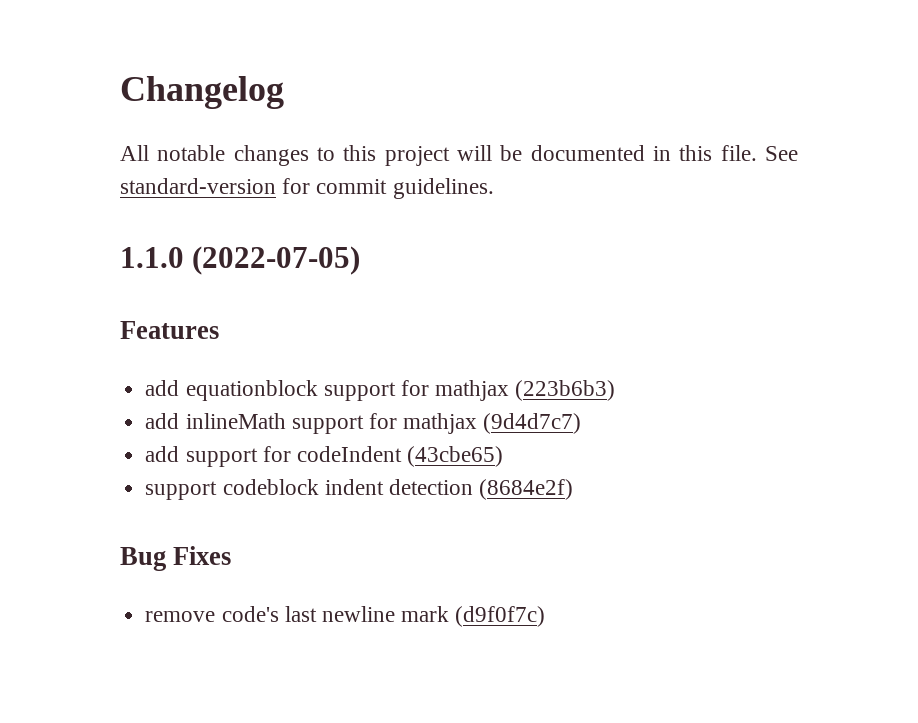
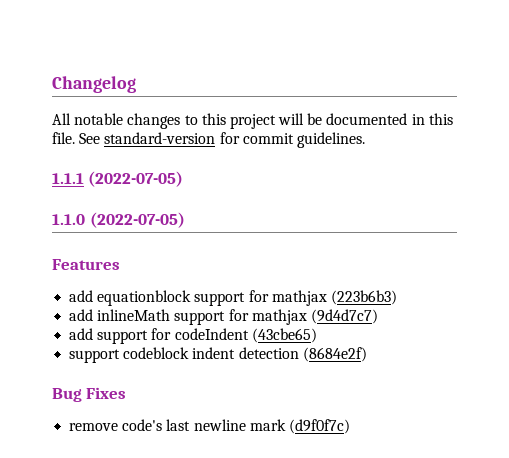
(494, 188) none -> [52,171,184,187] // 1.1.1 (2022-07-05)

